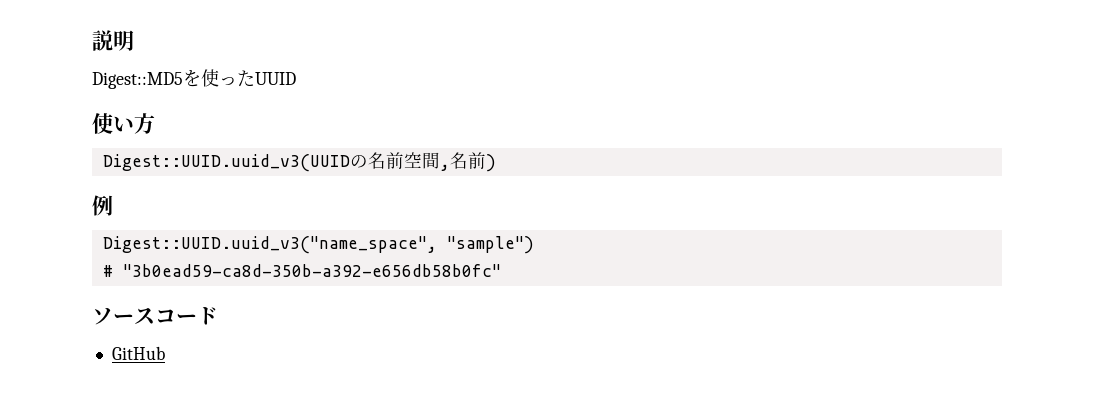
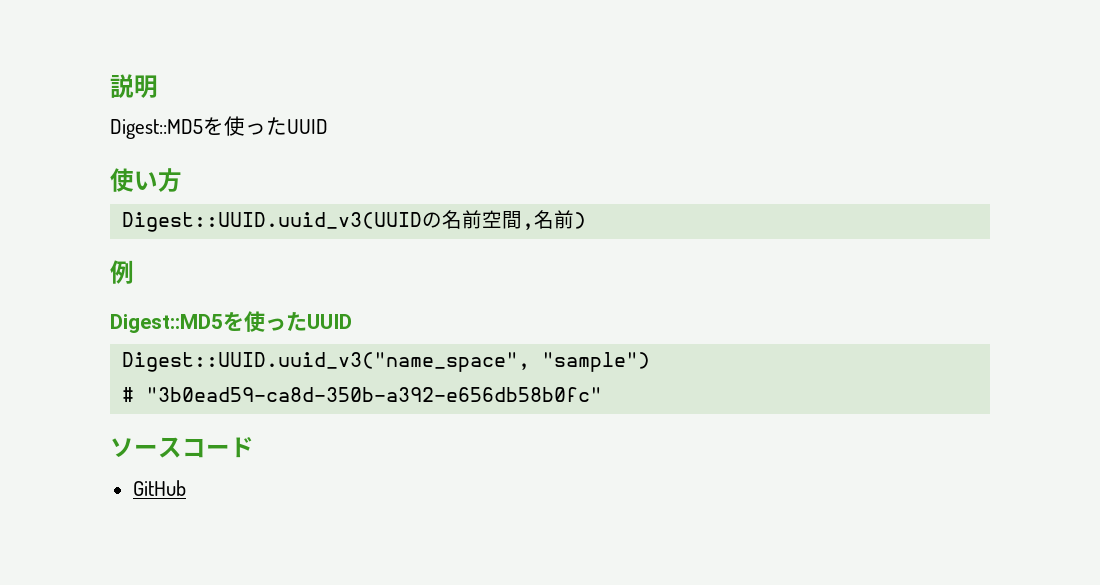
(113, 205) none -> [110,311,352,333] // Digest::MD5を使ったUUID

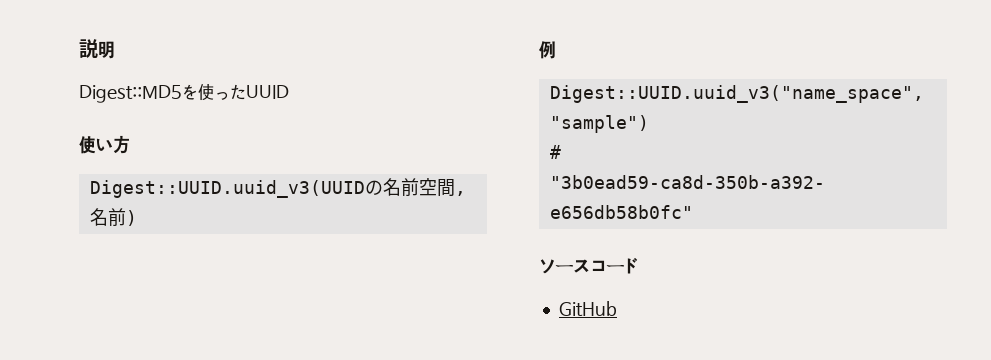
[110,311,352,333] // Digest::MD5を使ったUUID -> (556, 50) none

